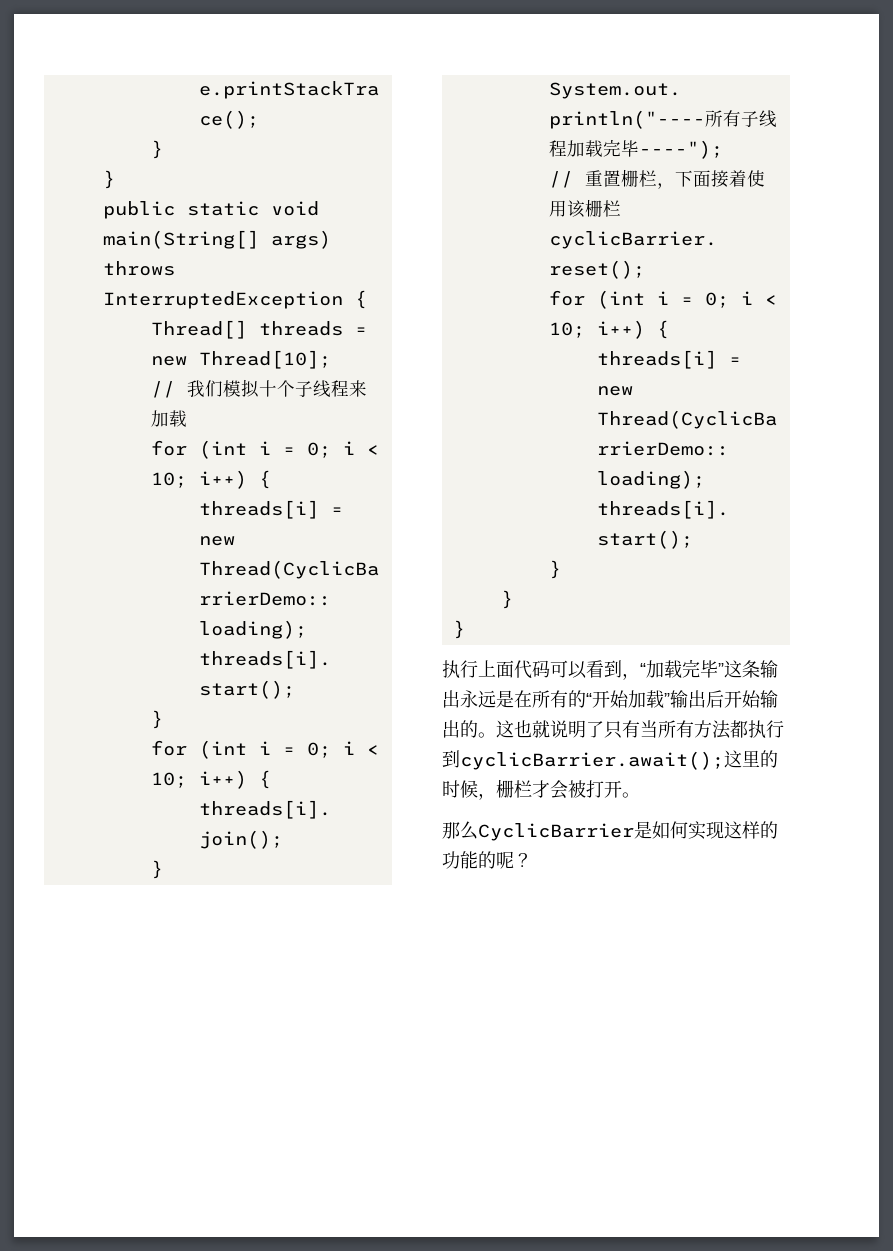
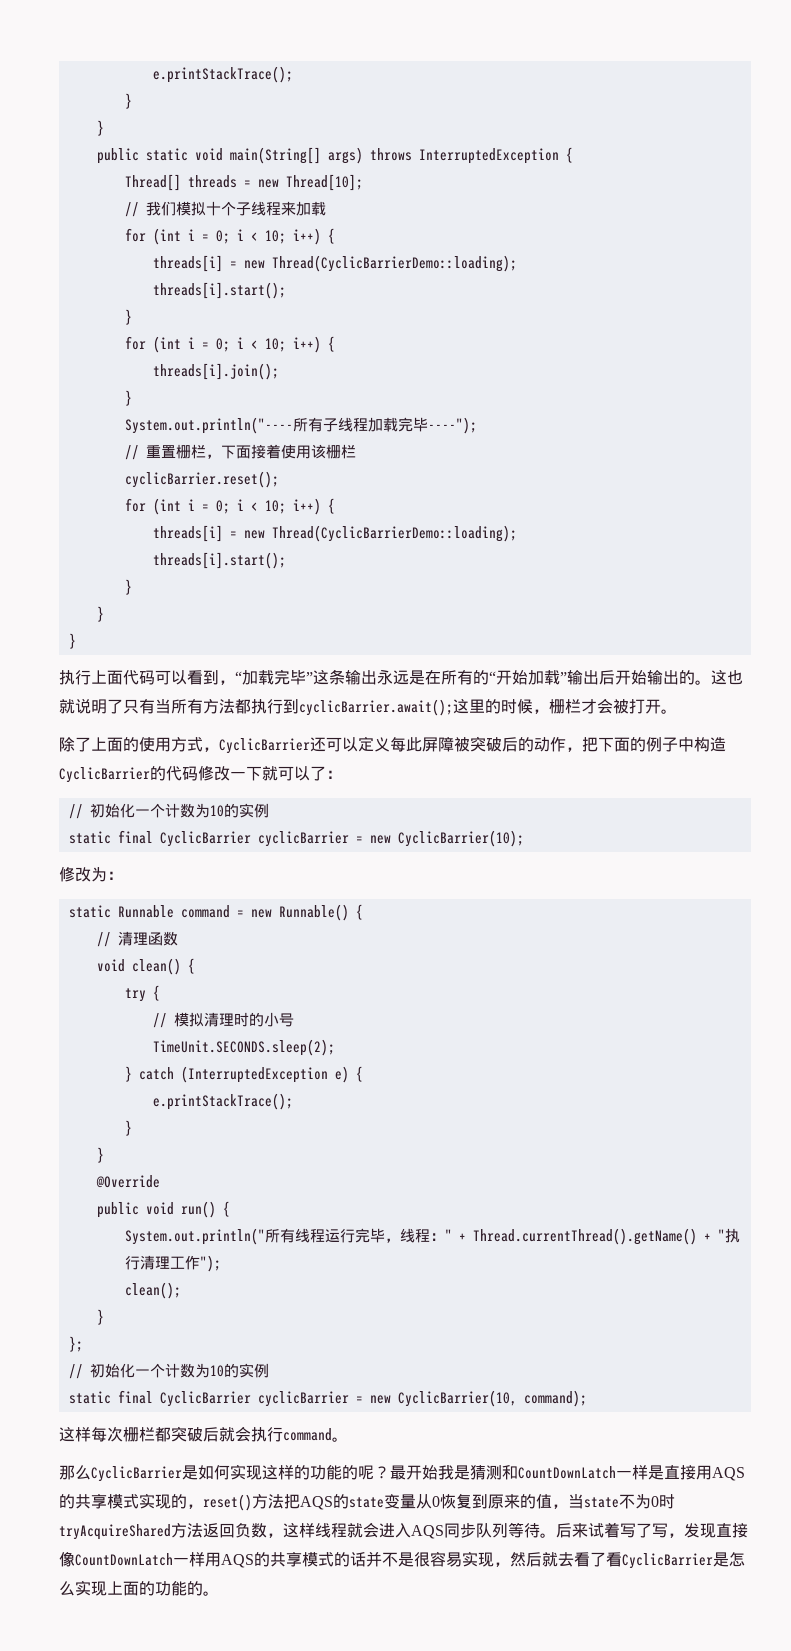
(640, 795) none -> [59,736,726,754] [59,765,342,783] [68,803,269,819] [68,830,524,847] [59,866,123,882] [68,904,363,921] [96,931,178,947] [96,958,195,975] [124,985,160,1002] [152,1012,294,1028] [152,1039,335,1056] [124,1066,363,1083] [152,1093,293,1110] [124,1120,132,1136] [96,1147,104,1163] [95,1175,160,1188] [96,1201,230,1218] [124,1228,740,1245] [124,1255,221,1272] [124,1282,181,1299] [96,1309,104,1325] [68,1336,83,1352] [68,1363,269,1379] [68,1390,587,1407] [59,1426,348,1442] // 除了上面的使用方式，CyclicBarrier还可以定义每此屏障被突破后的动作，把下面的例子中构造CyclicBarrier的代码修改一下就可以了： // // 初始化一个计数为10的实例 // static final CyclicBarrier cyclicBarrier = new CyclicBarrier(10); // 修改为： // static Runnable command = new Runnable() { // // 清理函数 // void clean() { // try { // // 模拟清理时的小号 // TimeUnit.SECONDS.sleep(2); // } catch (InterruptedException e) { // e.printStackTrace(); // } // } // @Override // public void run() { // System.out.println("所有线程运行完毕，线程：" + Thread.currentThread().getName() + "执行清理工作"); // clean(); // } // }; // // 初始化一个计数为10的实例 // static final CyclicBarrier cyclicBarrier = new CyclicBarrier(10, command); // 这样每次栅栏都突破后就会执行command。
(532, 860) none -> [390,1465,745,1481] [59,1493,675,1511] [59,1522,748,1540] [59,1551,745,1569] [59,1580,219,1596] 最开始我是猜测和CountDownLatch一样是直接用AQS的共享模式实现的，reset()方法把AQS的state变量从0恢复到原来的值，当state不为0时tryAcquireShared方法返回负数，这样线程就会进入AQS同步队列等待。后来试着写了写，发现直接像CountDownLatch一样用AQS的共享模式的话并不是很容易实现，然后就去看了看CyclicBarrier是怎么实现上面的功能的。

